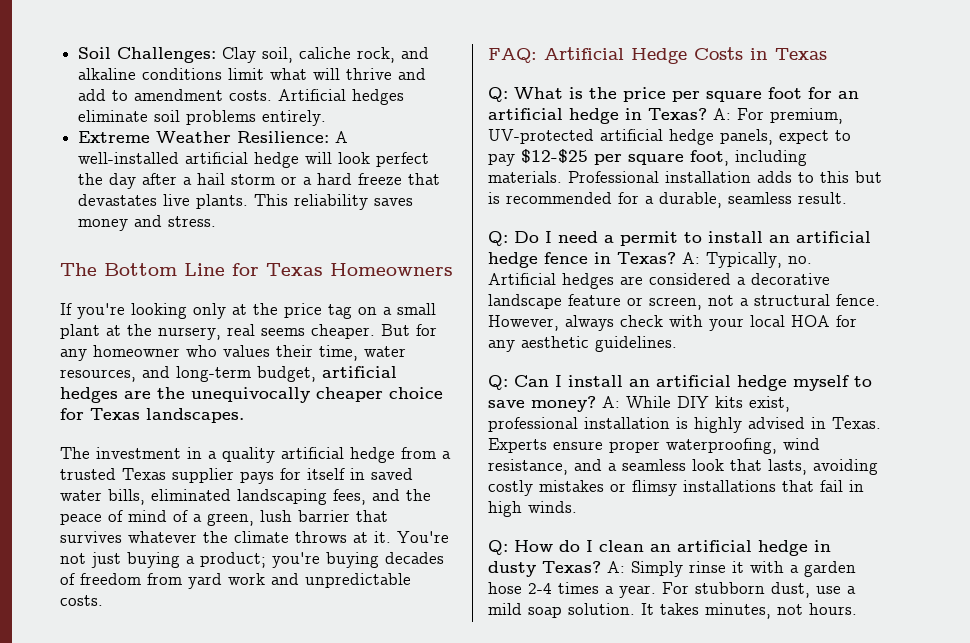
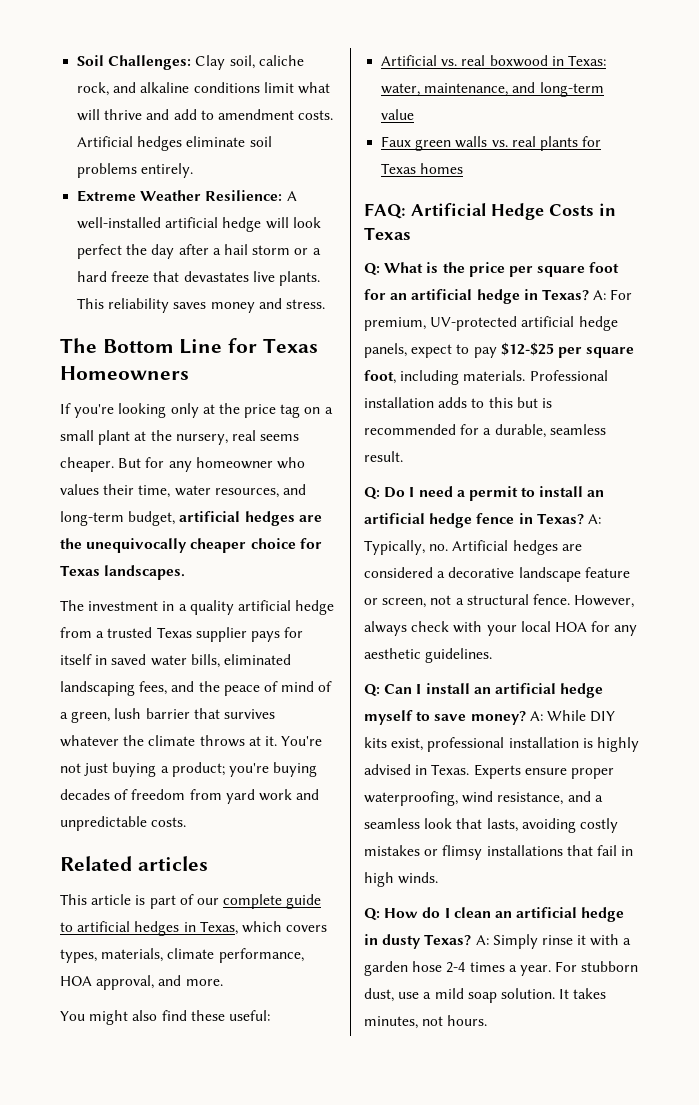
(103, 600) none -> [60,856,208,871] [60,894,322,909] [60,921,328,936] [60,948,304,963] [60,975,223,990] [60,1010,270,1025] [381,55,606,67] [381,82,604,97] [381,109,415,120] [381,136,602,151] [381,163,464,174] // Related articles // This article is part of our complete guide to artificial hedges in Texas, which covers types, materials, climate performance, HOA approval, and more. // You might also find these useful: // Artificial vs. real boxwood in Texas: water, maintenance, and long-term value // Faux green walls vs. real plants for Texas homes

